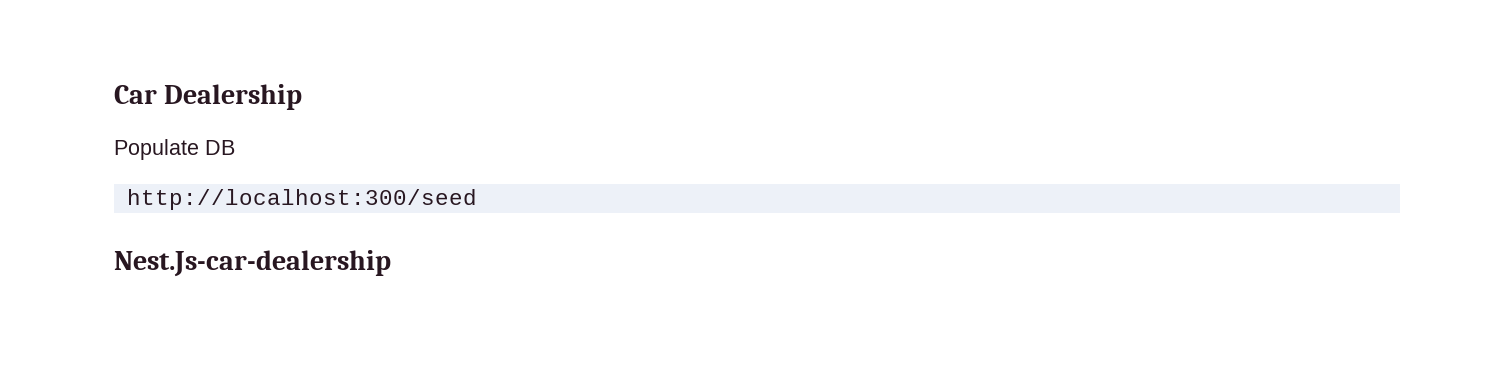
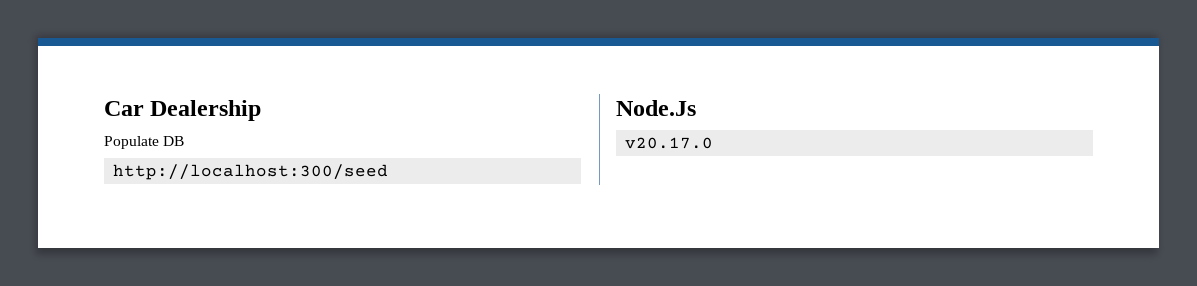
[114,250,391,277] Nest.Js-car-dealership -> [616,100,696,116] [625,137,714,149] Node.Js // v20.17.0

